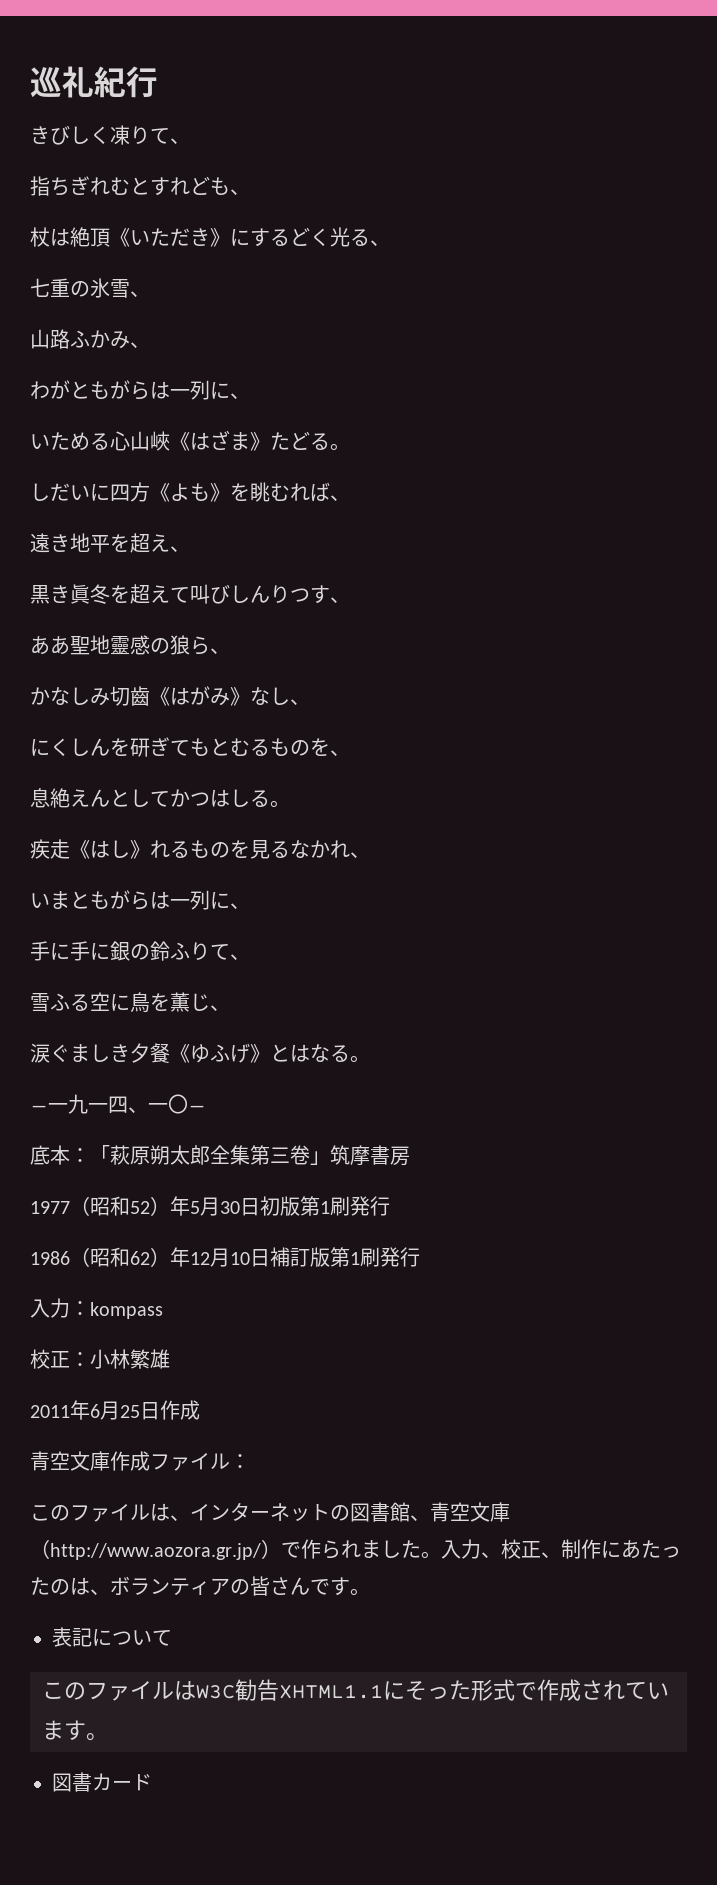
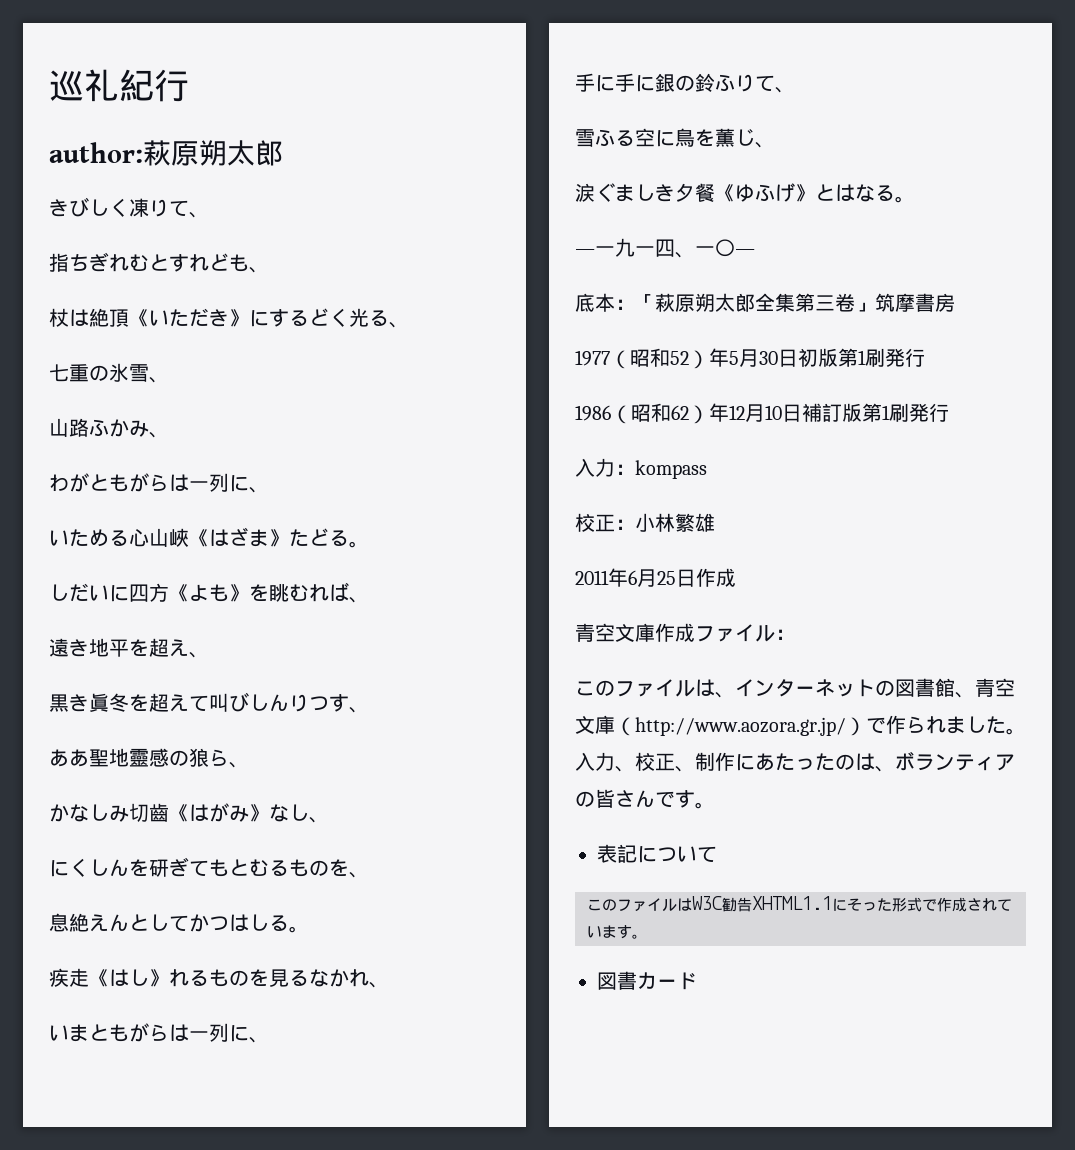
(158, 82) none -> [49,140,283,166] // author:萩原朔太郎

